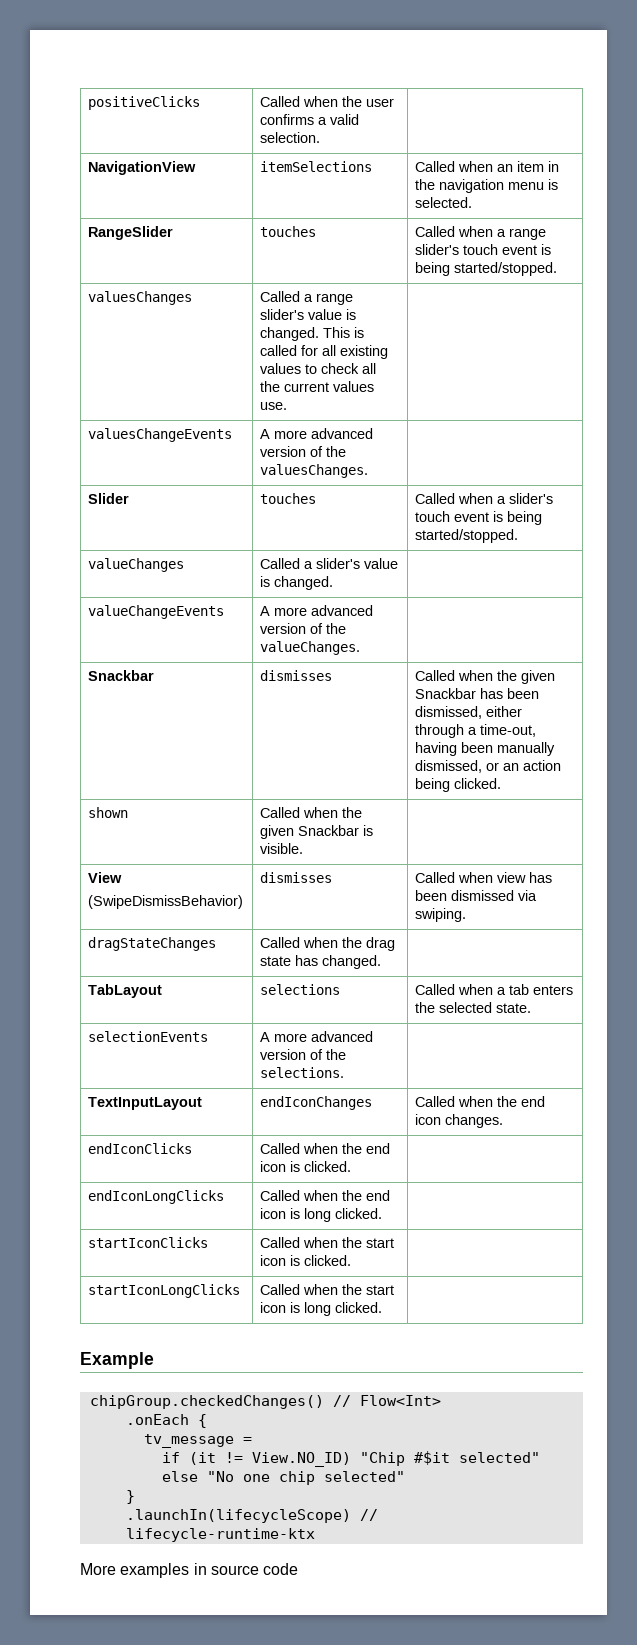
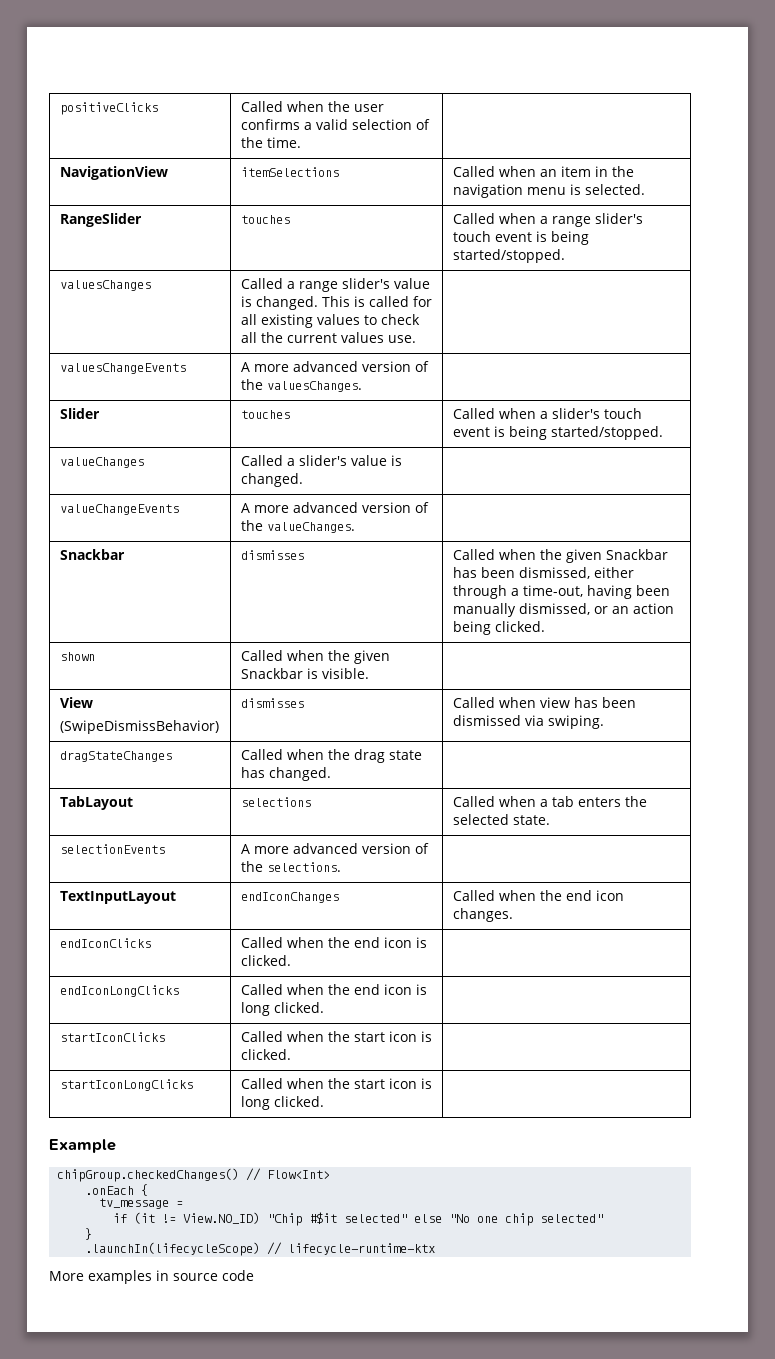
[260,132,321,143] selection. -> [351,119,430,130] [240,137,301,148] selection of the time.

